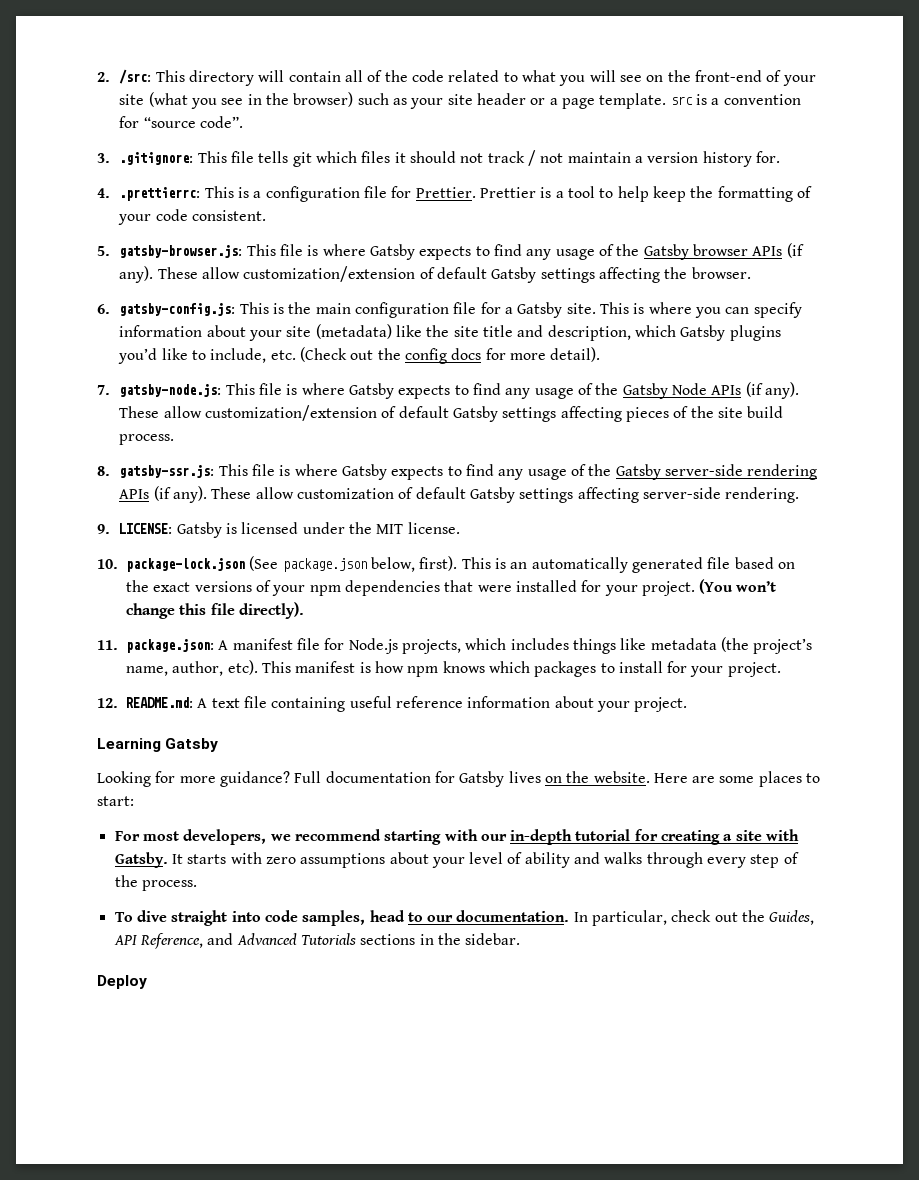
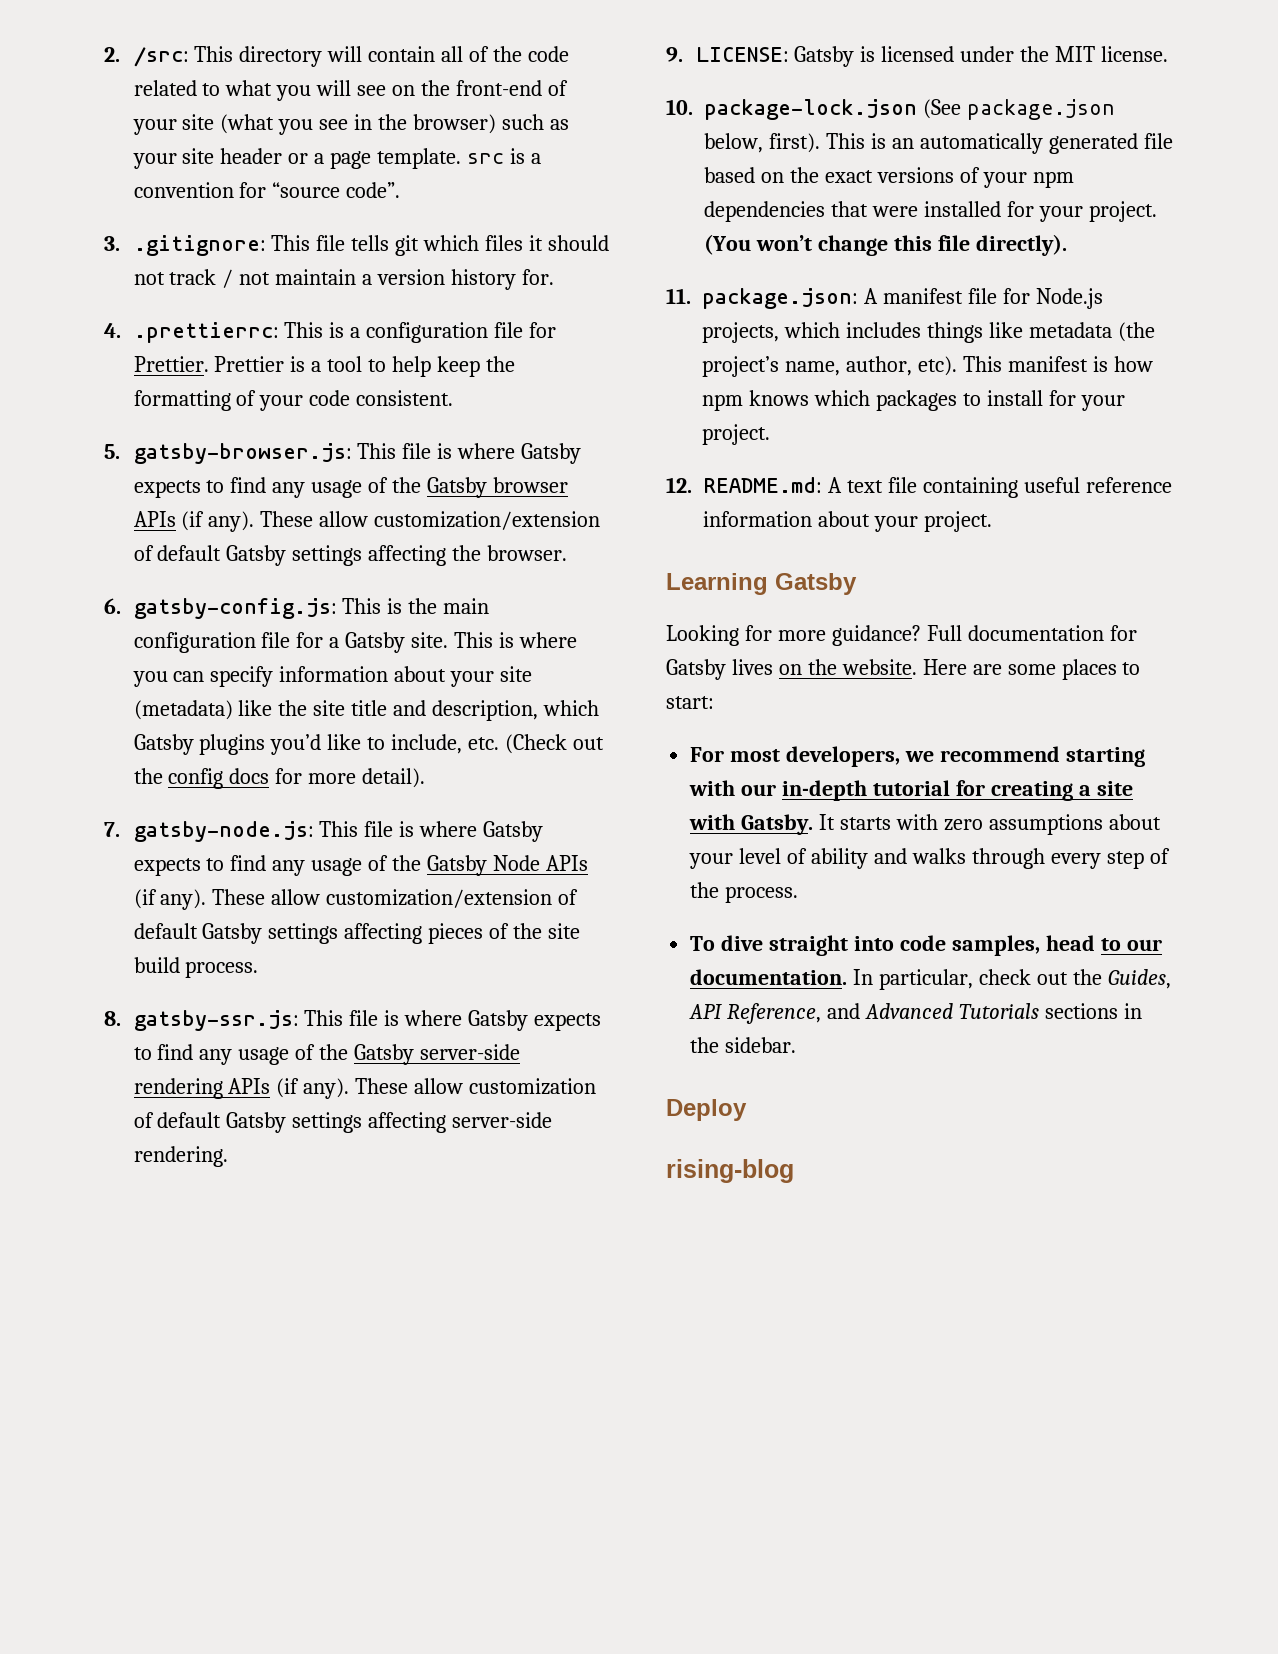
(147, 982) none -> [666,1159,794,1183] // rising-blog

